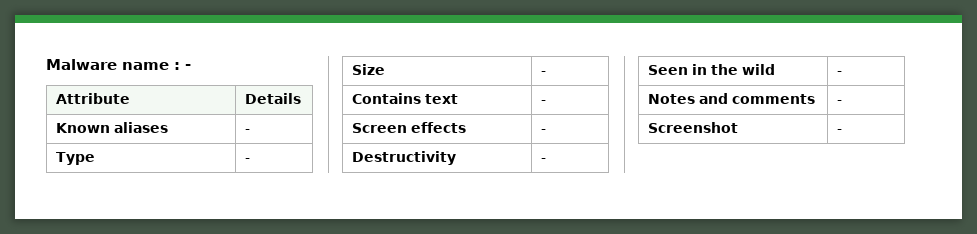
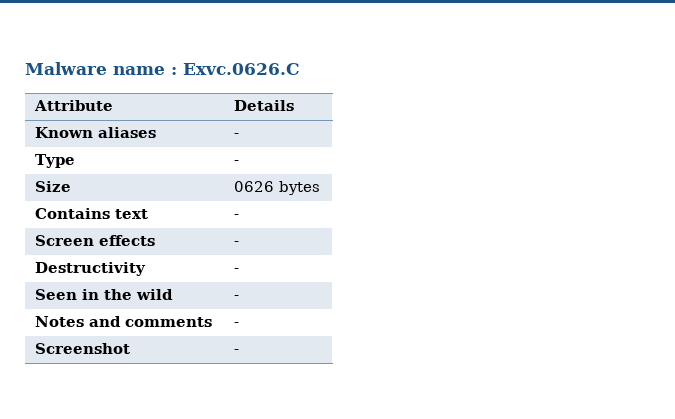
[185,64,191,70] - -> [183,63,300,75] Exvc.0626.C
[541,71,547,75] - -> [234,181,321,195] 0626 bytes

